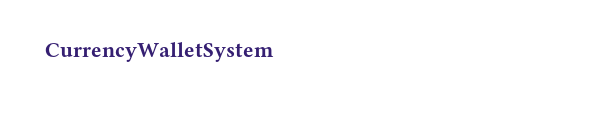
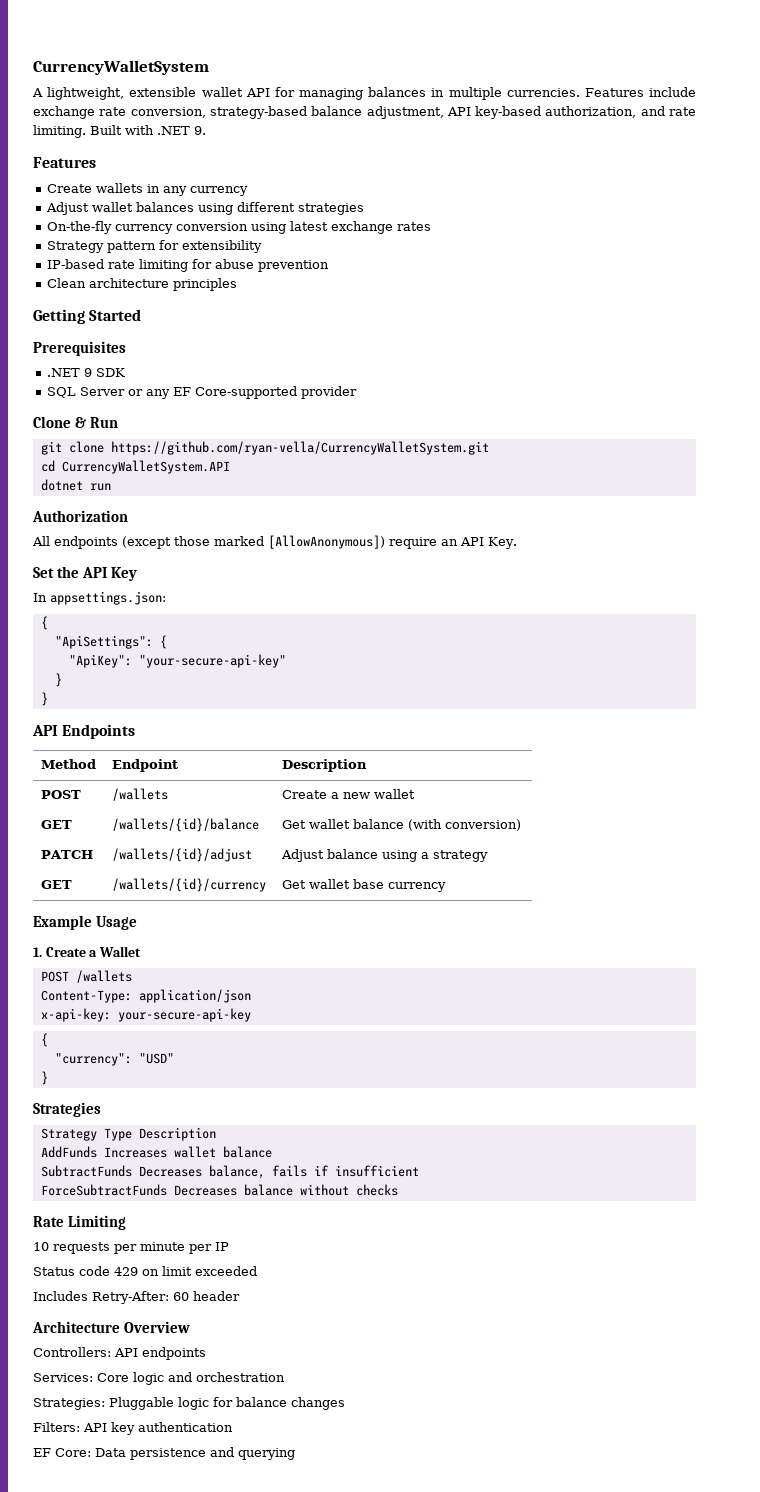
(274, 52) none -> [32,87,696,100] [33,106,696,119] [33,125,206,138] [33,157,96,168] [46,183,248,196] [45,202,364,215] [46,221,431,234] [46,240,262,253] [46,259,329,272] [46,278,237,291] [33,309,142,324] [33,341,126,356] [46,368,125,377] [46,386,357,399] [33,416,118,428] [40,441,489,455] [40,460,230,474] [40,479,111,491] [32,510,128,522] [32,535,517,549] [33,566,137,581] [33,591,166,605] [40,616,48,630] [54,635,167,649] [68,654,286,668] [54,673,62,687] [40,692,48,706] [32,724,136,739] [40,759,96,769] [111,759,178,772] [281,759,367,772] [40,790,81,799] [111,788,168,801] [281,789,415,799] [40,820,72,829] [111,818,259,832] [281,819,521,831] [40,850,93,859] [111,848,252,862] [280,849,488,862] [40,880,72,889] [111,878,266,892] [281,879,446,892] [33,915,137,930] [33,946,141,957] [40,970,132,983] [40,989,251,1003] [40,1008,251,1022] [40,1033,48,1047] [54,1053,174,1066] [40,1071,48,1085] [33,1102,101,1117] [40,1127,216,1141] [40,1146,272,1158] [40,1165,419,1179] [40,1184,398,1196] [33,1215,126,1230] [33,1242,229,1254] [33,1266,257,1276] [33,1291,240,1304] [32,1321,190,1333] [33,1347,206,1360] [33,1372,285,1385] [33,1397,345,1410] [33,1422,233,1435] [33,1447,295,1460] // A lightweight, extensible wallet API for managing balances in multiple currencies. Features include exchange rate conversion, strategy-based balance adjustment, API key-based authorization, and rate limiting. Built with .NET 9. // Features // Create wallets in any currency // Adjust wallet balances using different strategies // On-the-fly currency conversion using latest exchange rates // Strategy pattern for extensibility // IP-based rate limiting for abuse prevention // Clean architecture principles // Getting Started // Prerequisites // .NET 9 SDK // SQL Server or any EF Core-supported provider // Clone & Run // git clone https://github.com/ryan-vella/CurrencyWalletSystem.git // cd CurrencyWalletSystem.API // dotnet run // Authorization // All endpoints (except those marked [AllowAnonymous]) require an API Key. // Set the API Key // In appsettings.json: // { // "ApiSettings": { // "ApiKey": "your-secure-api-key" // } // } // API Endpoints // Method | Endpoint | Description // POST | /wallets | Create a new wallet // GET | /wallets/{id}/balance | Get wallet balance (with conversion) // PATCH | /wallets/{id}/adjust | Adjust balance using a strategy // GET | /wallets/{id}/currency | Get wallet base currency // Example Usage // 1. Create a Wallet // POST /wallets // Content-Type: application/json // x-api-key: your-secure-api-key // { // "currency": "USD" // } // Strategies // Strategy Type Description // AddFunds Increases wallet balance // SubtractFunds Decreases balance, fails if insufficient // ForceSubtractFunds Decreases balance without checks // Rate Limiting // 10 requests per minute per IP // Status code 429 on limit exceeded // Includes Retry-After: 60 header // Architecture Overview // Controllers: API endpoints // Services: Core logic and orchestration // Strategies: Pluggable logic for balance changes // Filters: API key authentication // EF Core: Data persistence and querying

